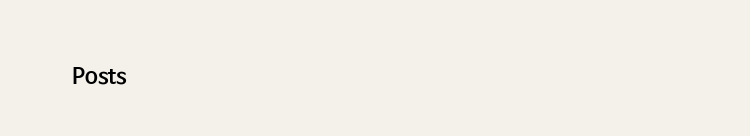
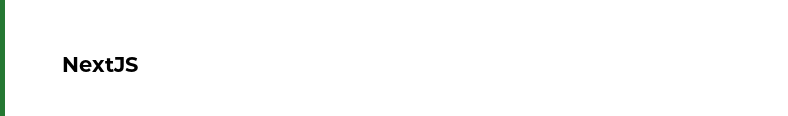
[72,67,127,85] Posts -> [62,57,138,72] NextJS

